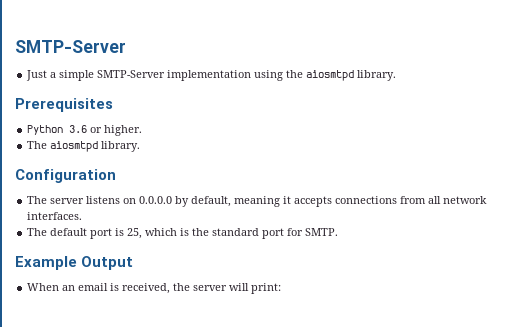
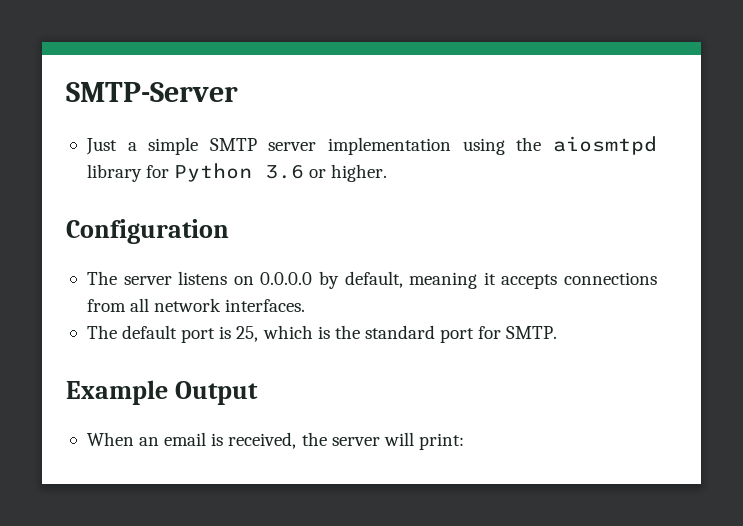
[97,70,166,78] SMTP-Server -> [209,138,317,151] SMTP server
[357,70,397,81] [15,98,113,112] library. // Prerequisites // -> [86,164,170,182] library for
[27,141,141,152] // The aiosmtpd library. -> (388, 173) none

